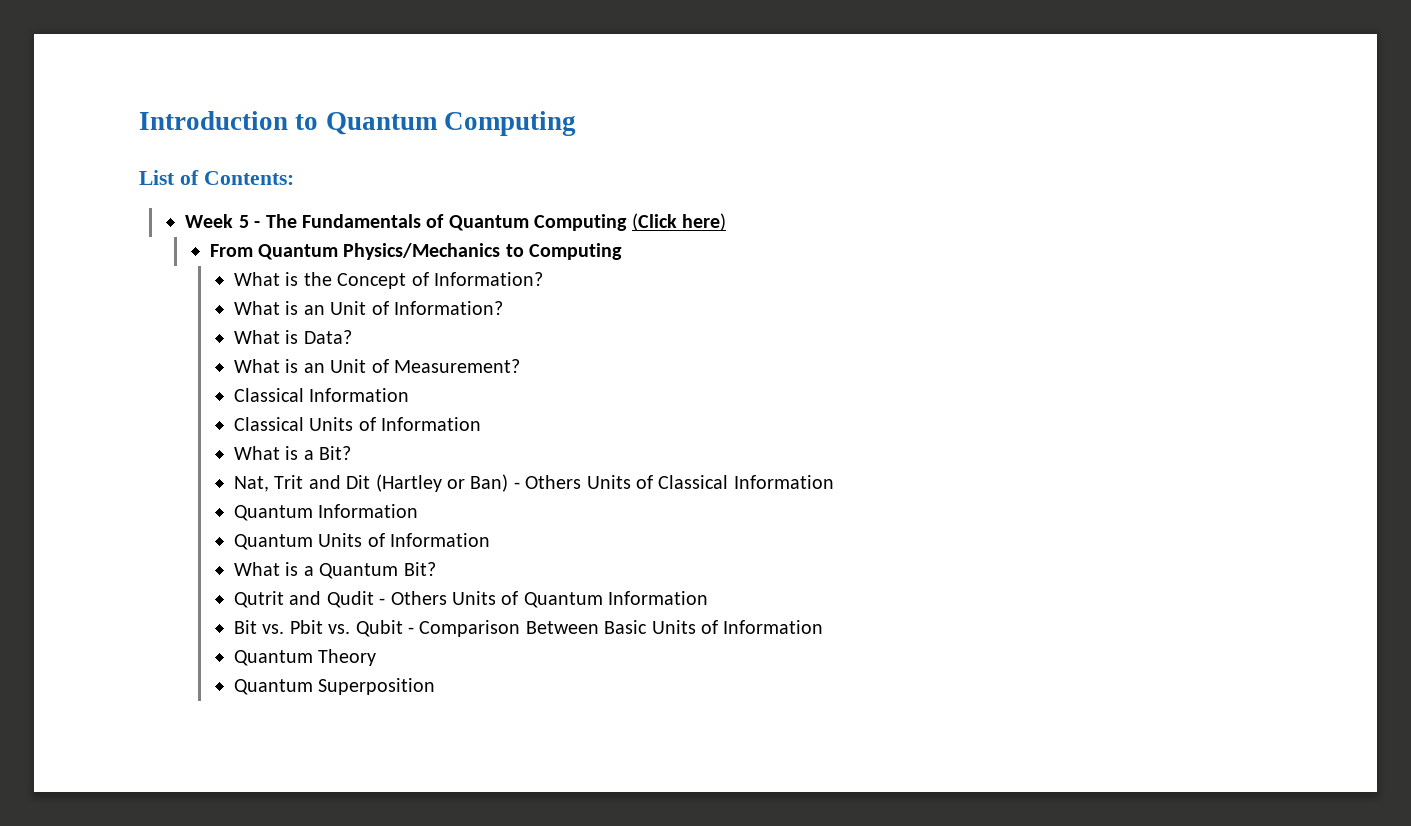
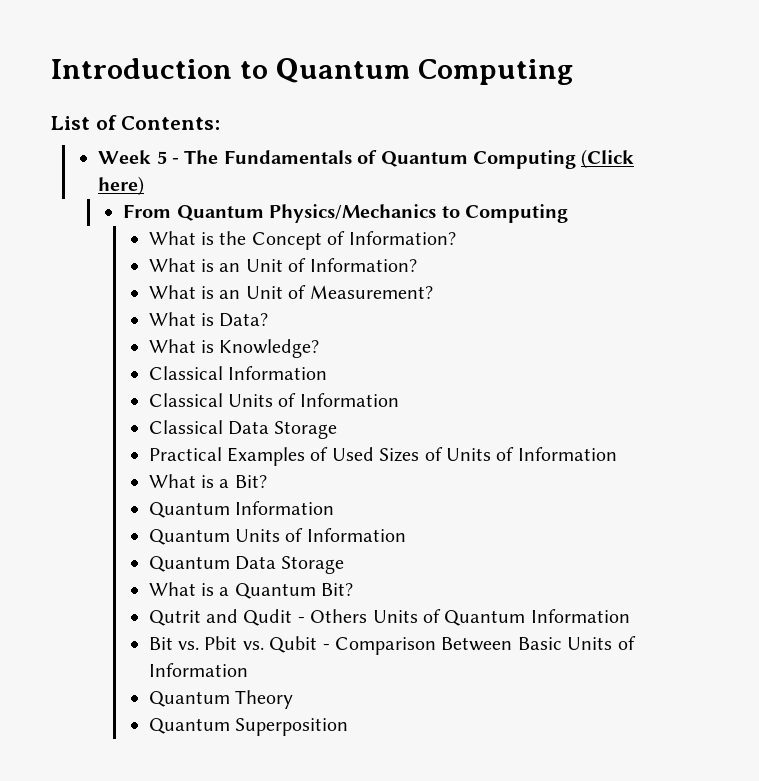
(503, 308) none -> [148,285,433,299] // What is an Unit of Measurement?
[303,359,520,373] an Unit of Measurement? -> [219,339,320,358] Knowledge?
[233,446,352,460] [233,474,834,492] What is a Bit? // Nat, Trit and Dit (Hartley or Ban) - Others Units of Classical Information -> [148,420,338,439] [148,447,617,466] [148,474,267,488] Classical Data Storage // Practical Examples of Used Sizes of Units of Information // What is a Bit?
(491, 540) none -> [148,556,345,574] // Quantum Data Storage

